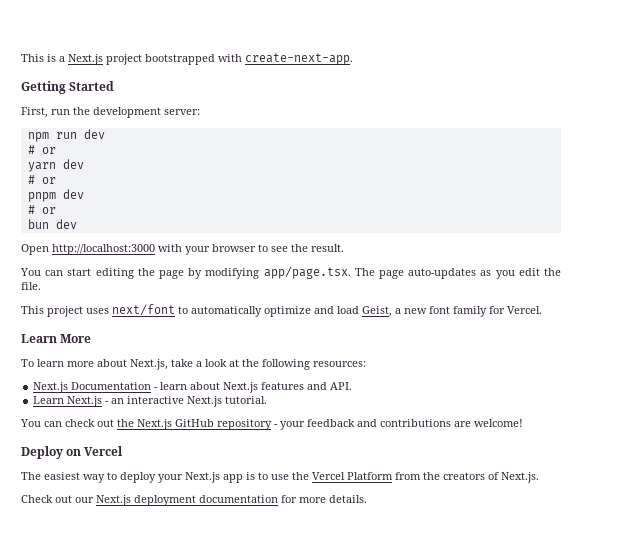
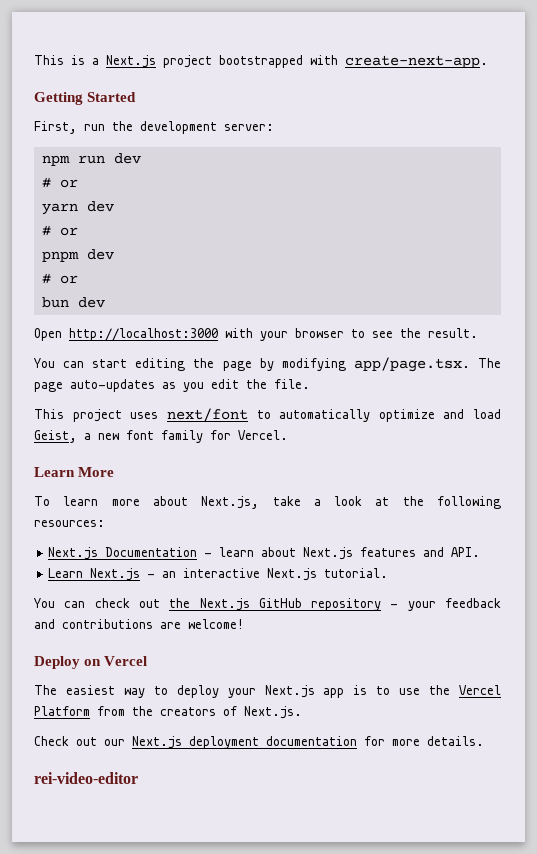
(367, 499) none -> [34,772,138,784] // rei-video-editor

